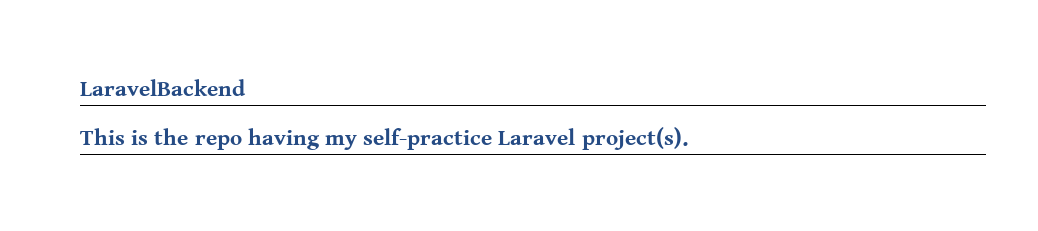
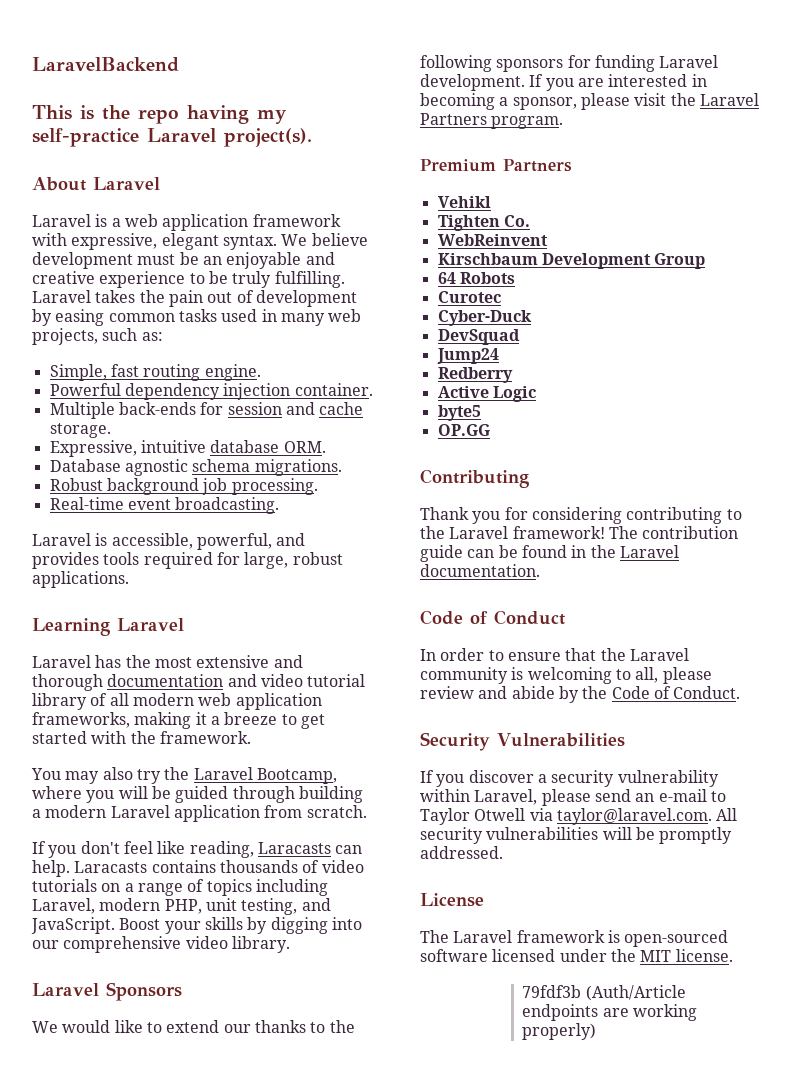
(689, 138) none -> [32,177,160,191] [32,214,341,231] [32,233,368,250] [32,252,335,269] [32,271,345,288] [32,290,357,307] [32,309,362,326] [32,328,163,345] [49,364,261,381] [49,383,373,400] [49,402,364,419] [49,423,111,438] [49,440,326,457] [49,459,342,476] [49,478,318,495] [49,497,280,514] [32,533,306,550] [32,552,343,569] [32,571,129,588] [32,618,184,636] [32,655,303,668] [32,674,366,691] [32,693,322,710] [32,712,325,729] [32,731,251,744] [31,767,337,784] [32,786,363,803] [32,805,367,822] [32,841,363,858] [32,860,364,877] [32,879,328,896] [32,898,331,915] [31,917,362,934] [32,936,290,953] [32,982,182,1001] [32,1020,355,1033] [420,55,719,72] [420,74,707,91] [420,93,759,110] [420,113,564,129] [420,159,572,172] [437,196,491,208] [437,215,530,231] [437,234,548,246] [437,253,706,269] [437,272,515,284] [437,291,501,303] [437,310,532,326] [437,329,520,345] [436,348,499,364] [437,367,513,383] [437,386,536,402] [437,405,481,421] [437,424,490,436] [420,469,529,488] [420,507,742,524] [420,526,739,539] [420,545,679,562] [420,564,540,577] [420,610,565,625] [420,648,689,661] [420,667,712,684] [420,686,741,703] [420,732,625,751] [420,770,719,787] [420,789,726,806] [420,808,738,825] [420,827,733,844] [420,846,503,859] [420,893,484,907] [420,930,729,947] [420,949,733,962] [522,985,686,1001] [522,1004,697,1021] [522,1023,597,1040] // About Laravel // Laravel is a web application framework with expressive, elegant syntax. We believe development must be an enjoyable and creative experience to be truly fulfilling. Laravel takes the pain out of development by easing common tasks used in many web projects, such as: // Simple, fast routing engine. // Powerful dependency injection container. // Multiple back-ends for session and cache storage. // Expressive, intuitive database ORM. // Database agnostic schema migrations. // Robust background job processing. // Real-time event broadcasting. // Laravel is accessible, powerful, and provides tools required for large, robust applications. // Learning Laravel // Laravel has the most extensive and thorough documentation and video tutorial library of all modern web application frameworks, making it a breeze to get started with the framework. // You may also try the Laravel Bootcamp, where you will be guided through building a modern Laravel application from scratch. // If you don't feel like reading, Laracasts can help. Laracasts contains thousands of video tutorials on a range of topics including Laravel, modern PHP, unit testing, and JavaScript. Boost your skills by digging into our comprehensive video library. // Laravel Sponsors // We would like to extend our thanks to the following sponsors for funding Laravel development. If you are interested in becoming a sponsor, please visit the Laravel Partners program. // Premium Partners // Vehikl // Tighten Co. // WebReinvent // Kirschbaum Development Group // 64 Robots // Curotec // Cyber-Duck // DevSquad // Jump24 // Redberry // Active Logic // byte5 // OP.GG // Contributing // Thank you for considering contributing to the Laravel framework! The contribution guide can be found in the Laravel documentation. // Code of Conduct // In order to ensure that the Laravel community is welcoming to all, please review and abide by the Code of Conduct. // Security Vulnerabilities // If you discover a security vulnerability within Laravel, please send an e-mail to Taylor Otwell via taylor@laravel.com. All security vulnerabilities will be promptly addressed. // License // The Laravel framework is open-sourced software licensed under the MIT license. // 79fdf3b (Auth/Article endpoints are working properly)

